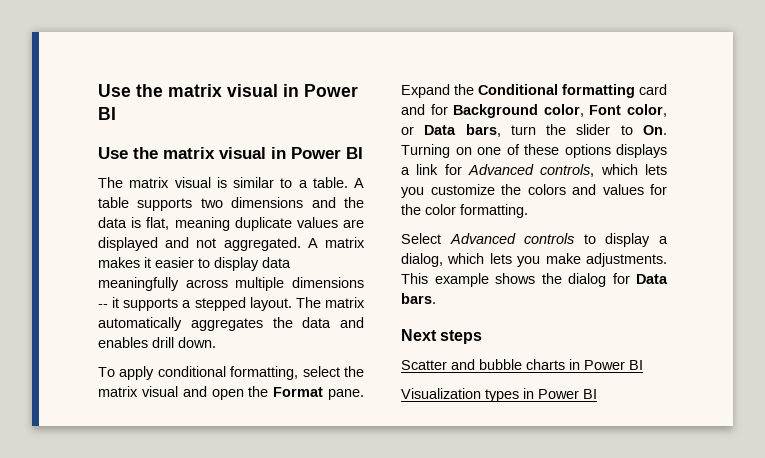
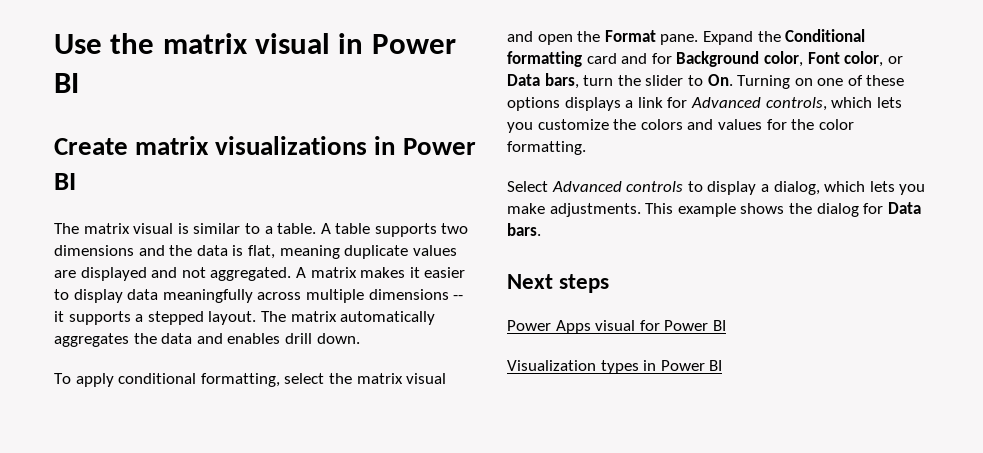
[98,84,358,97] [98,107,116,120] [98,147,266,159] Use the matrix visual in Power BI // Use the matrix visual -> [54,33,456,54] [54,73,79,93] [54,136,368,155] Use the matrix visual in Power BI // Create matrix visualizations
[401,359,580,370] Scatter and bubble charts in -> [507,320,660,334] Power Apps visual for

